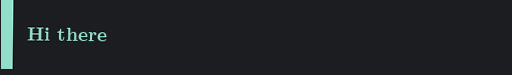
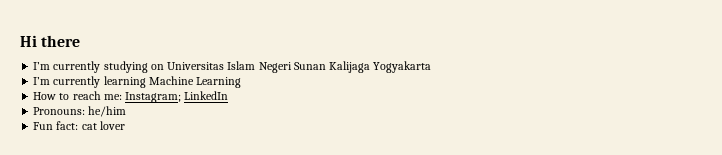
(108, 34) none -> [33,61,432,73] [33,76,242,88] [33,91,229,103] [33,106,127,117] [33,121,125,130] // I’m currently studying on Universitas Islam Negeri Sunan Kalijaga Yogyakarta // I’m currently learning Machine Learning // How to reach me: Instagram; LinkedIn // Pronouns: he/him // Fun fact: cat lover

